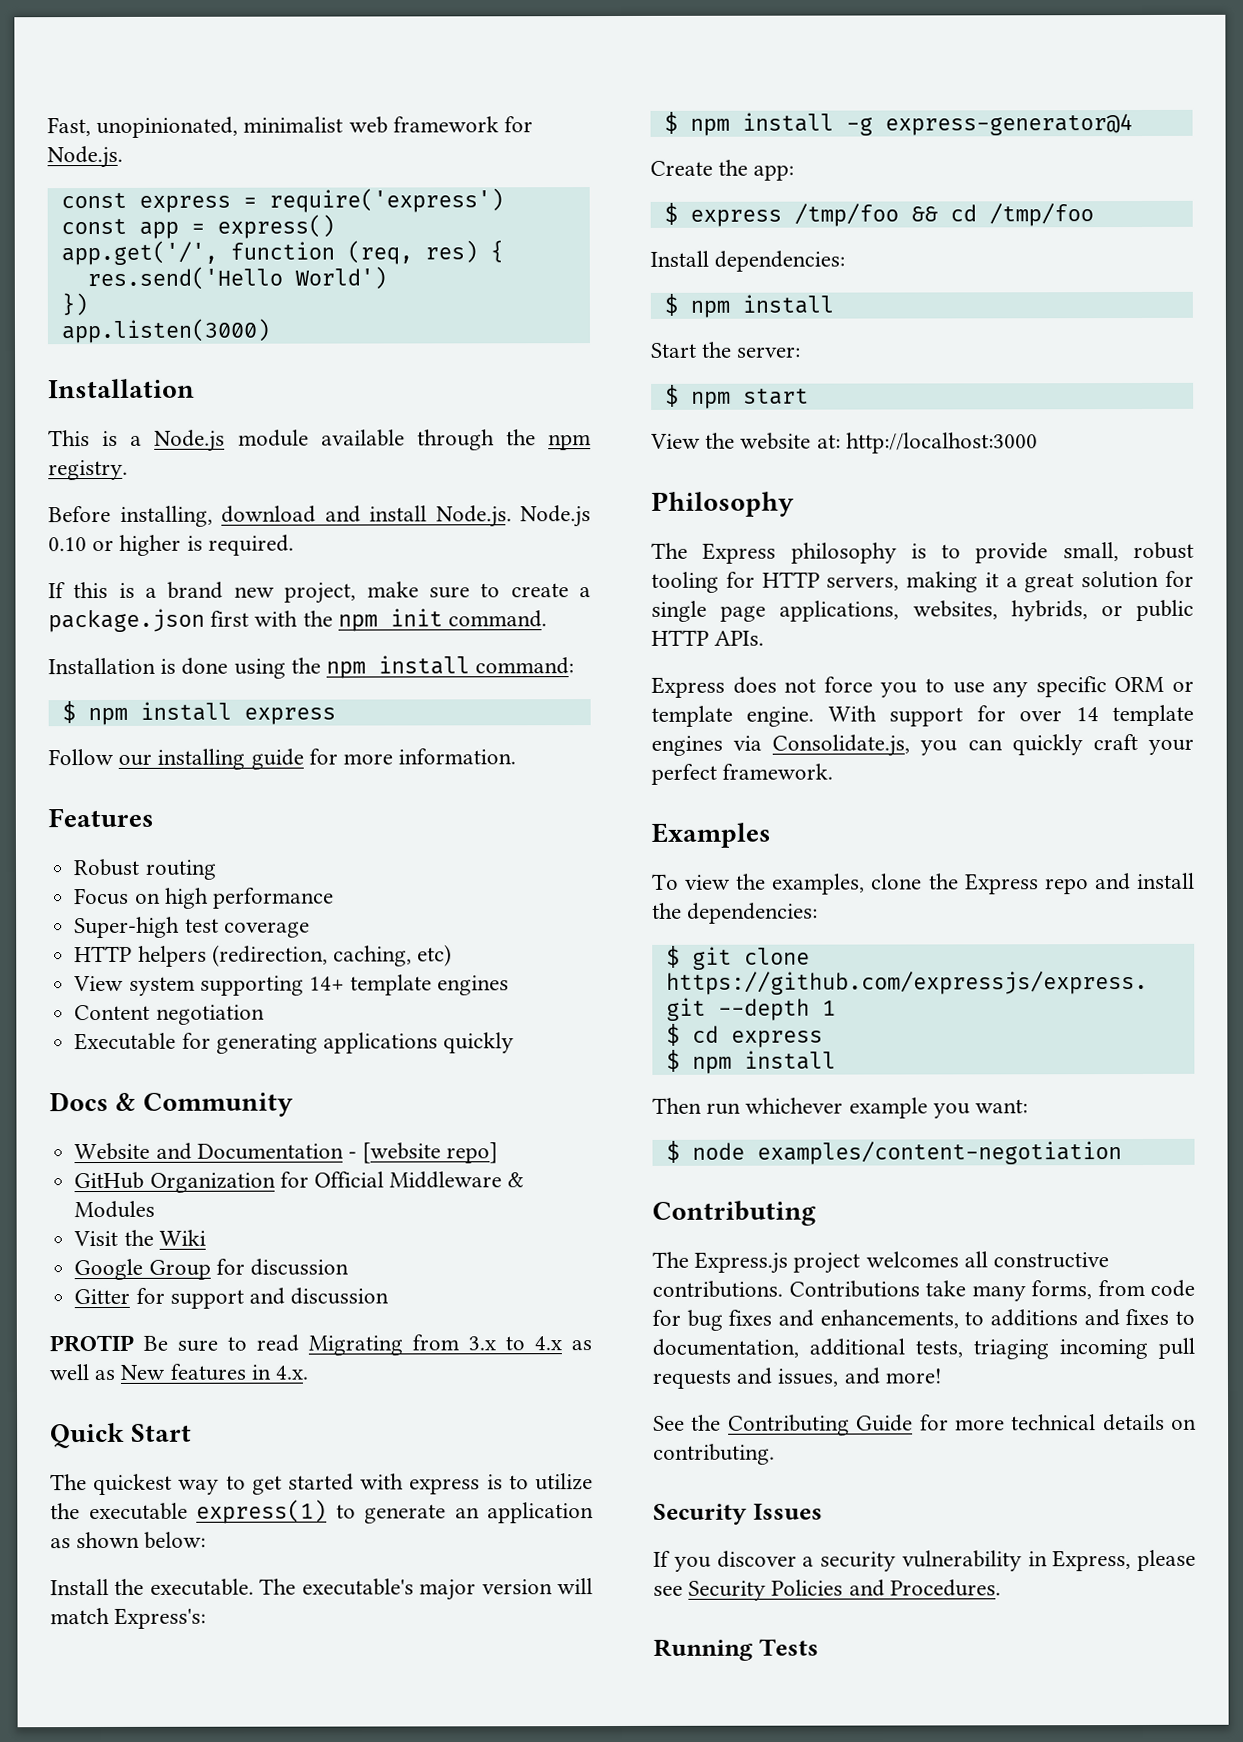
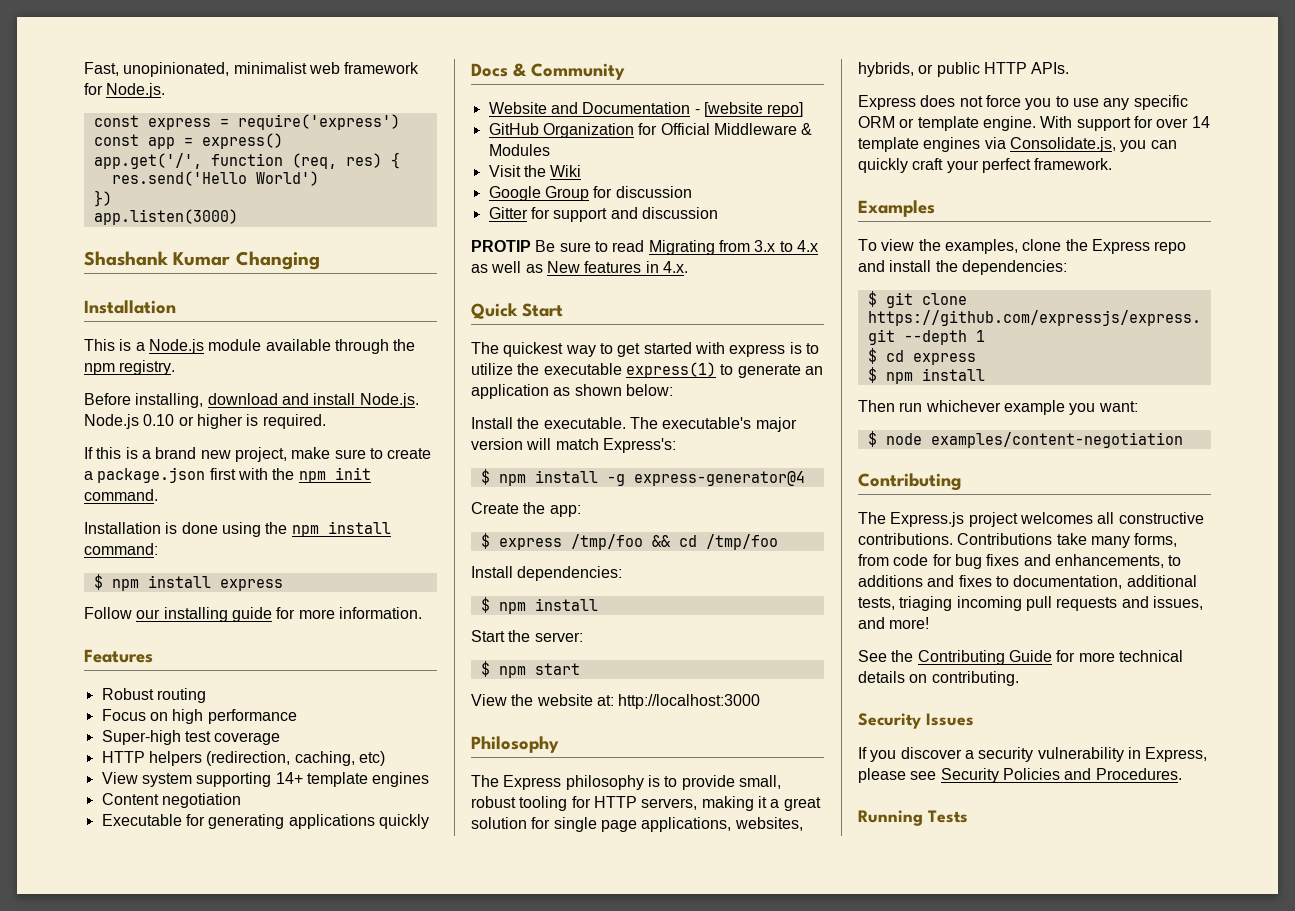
(270, 331) none -> [84,251,320,270] // Shashank Kumar Changing

